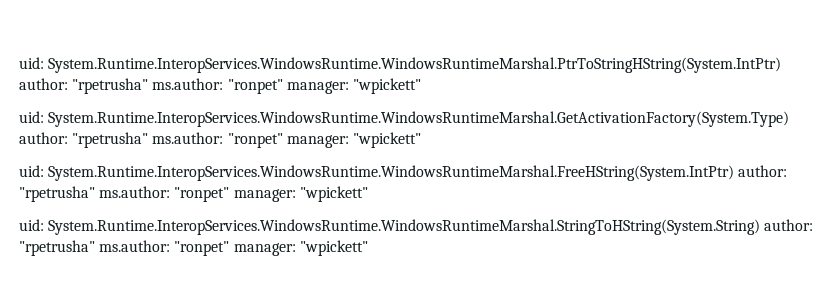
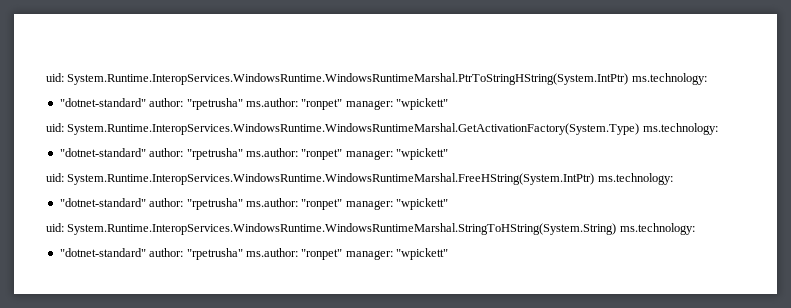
(782, 65) none -> [631,73,707,85] [59,98,146,107] ms.technology: // "dotnet-standard"
(790, 119) none -> [642,123,718,135] [59,148,146,157] ms.technology: // "dotnet-standard"
(735, 173) none -> [597,173,673,185] [59,198,146,207] ms.technology: // "dotnet-standard"
(761, 227) none -> [619,223,695,235] [59,248,146,257] ms.technology: // "dotnet-standard"

